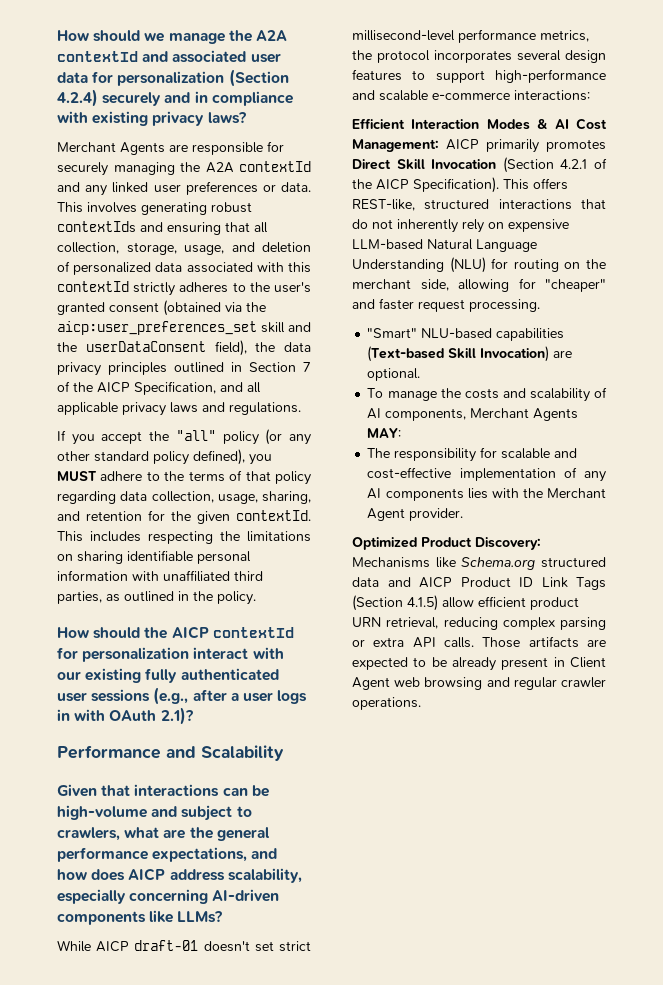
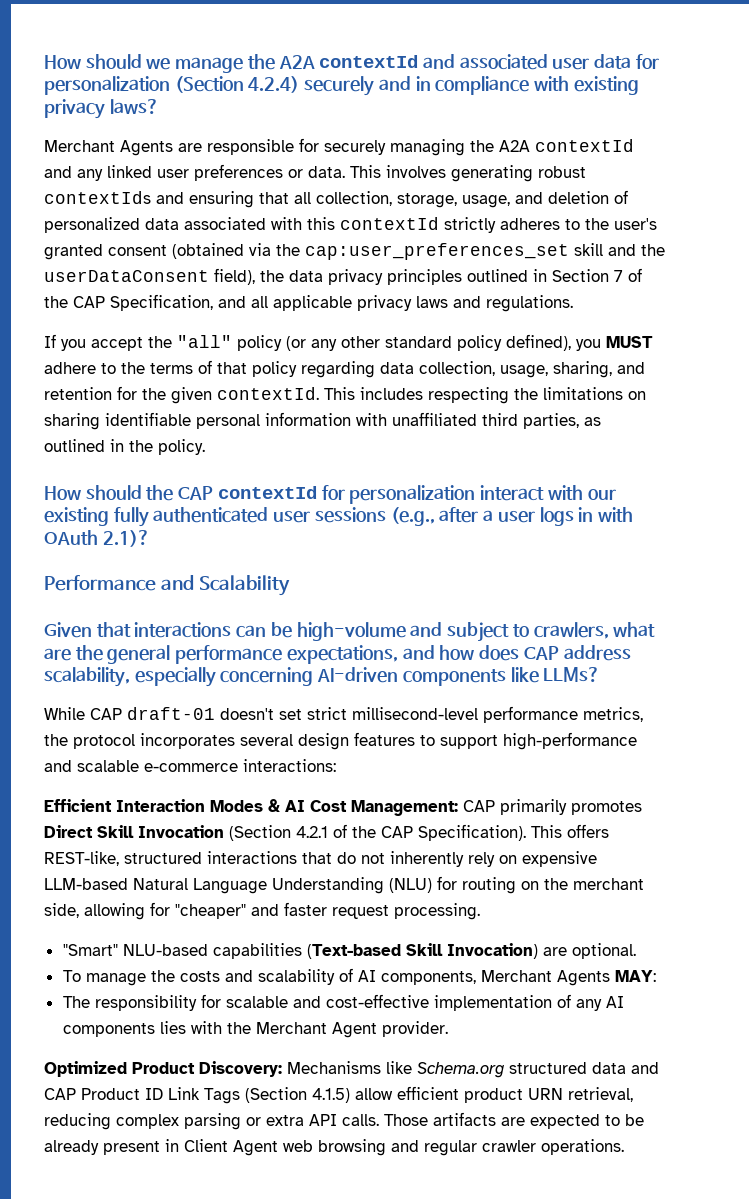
[57,321,257,335] aicp:user_preferences_set -> [305,243,569,260] cap:user_preferences_set
[97,382,130,393] AICP -> [73,296,105,308] CAP
[171,626,209,639] AICP -> [178,486,214,500] CAP
[128,868,166,881] AICP -> [523,646,559,660] CAP
[96,941,130,952] AICP -> [90,708,122,720] CAP
[446,139,479,150] AICP -> [463,800,495,812] CAP
[376,179,409,190] AICP -> [381,826,413,838] CAP
[419,577,452,588] AICP -> [44,1088,76,1100] CAP

